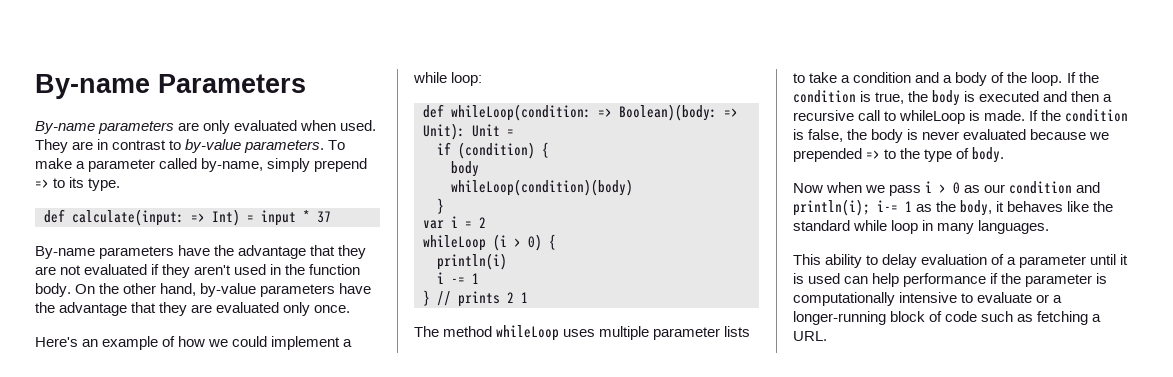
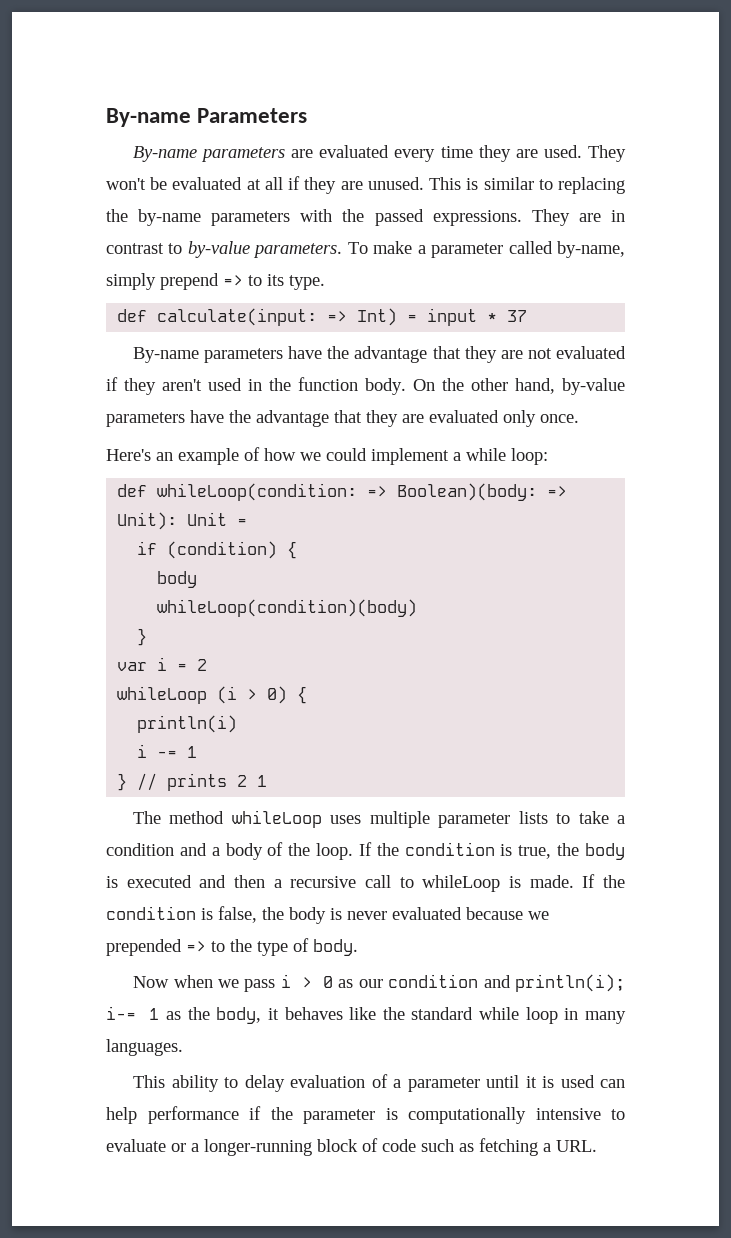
[203,120,377,134] only evaluated when used. -> [319,145,626,162] [106,176,625,194] [106,209,522,226] evaluated every time they are used. They won't be evaluated at all if they are unused. This is similar to replacing the by-name parameters with the passed expressions.

